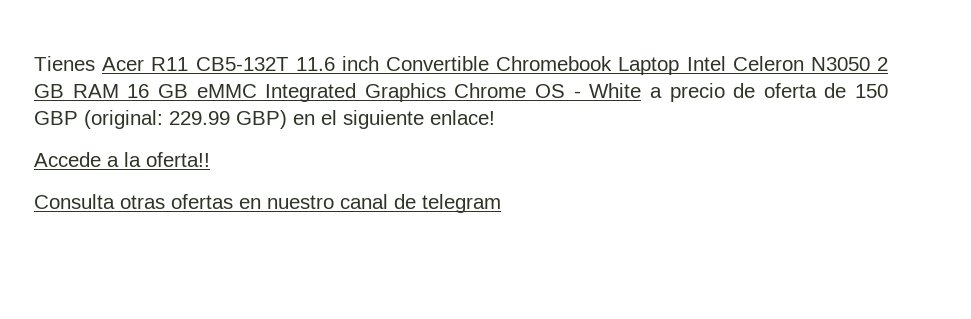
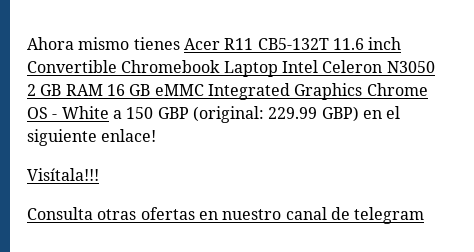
[34,56,95,71] Tienes -> [27,37,180,50] Ahora mismo tienes
[669,83,847,102] precio de oferta de -> (122, 114) none
[34,152,210,167] Accede a la oferta!! -> [27,168,99,181] Visítala!!!

